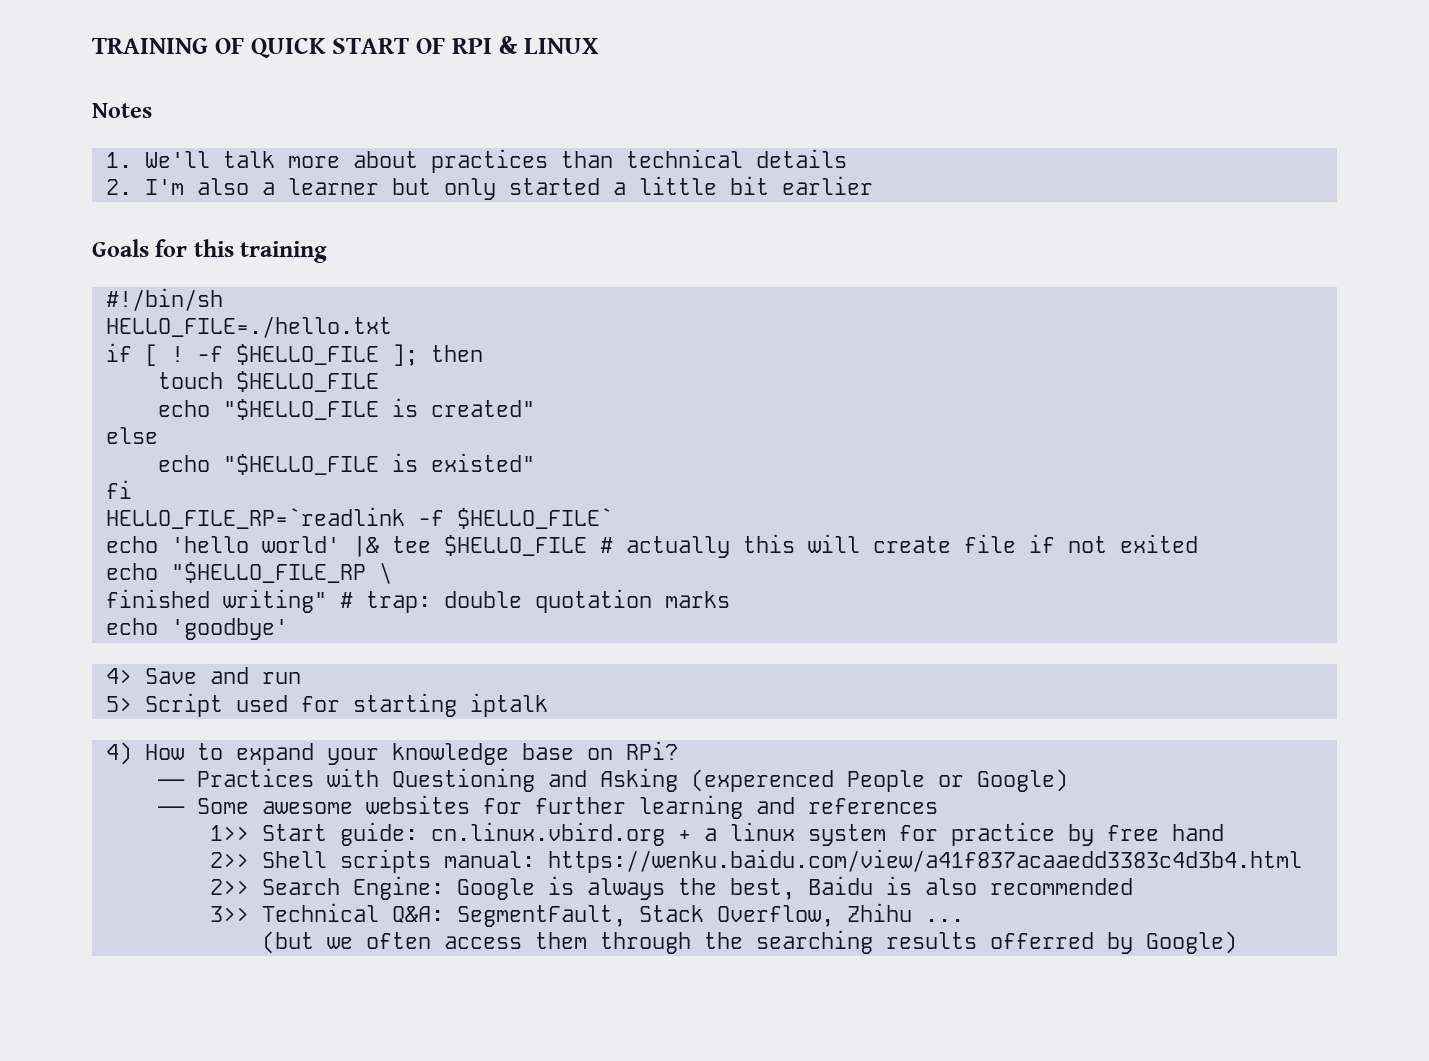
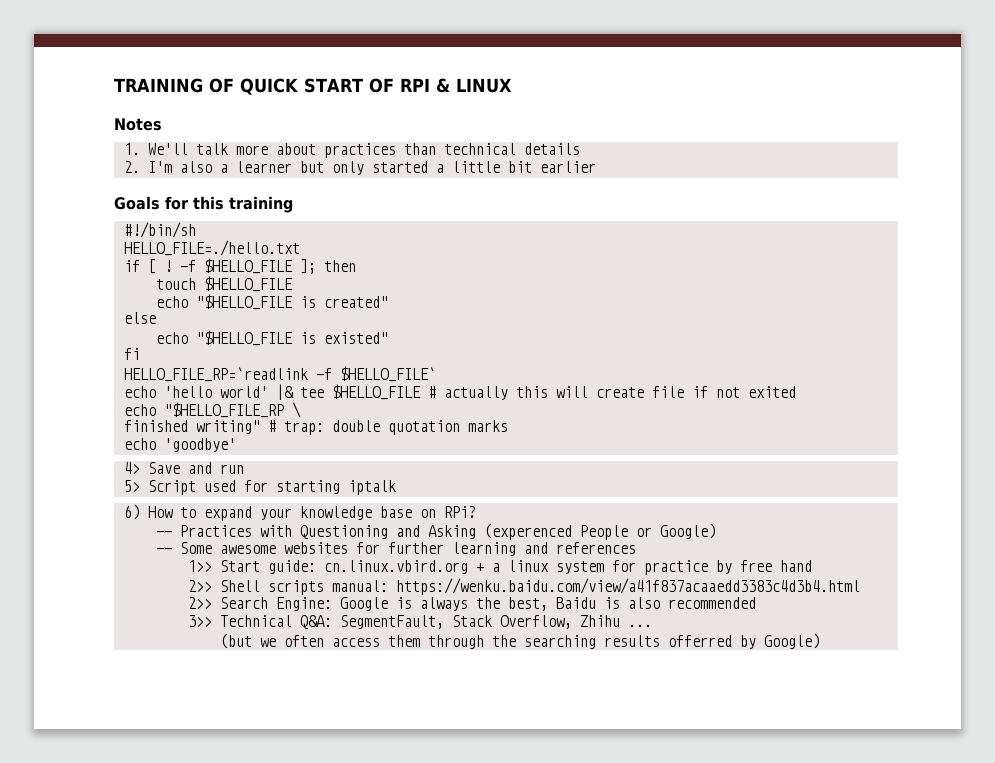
[106,742,133,765] 4) -> [123,504,140,520] 6)

